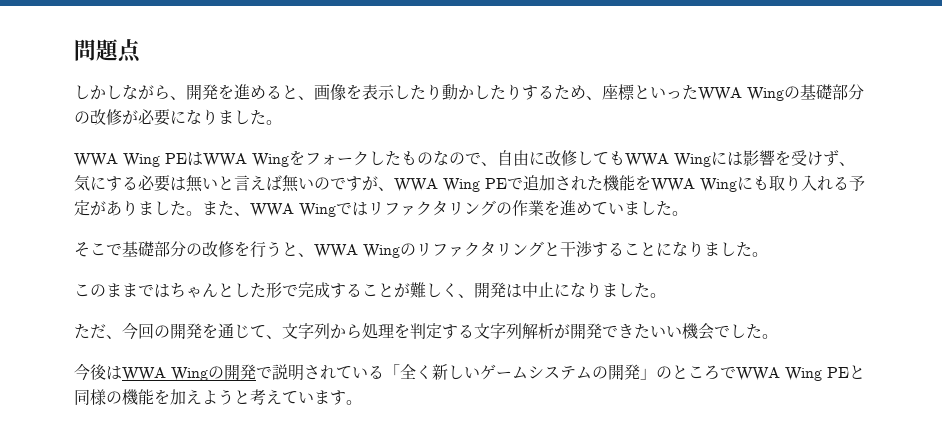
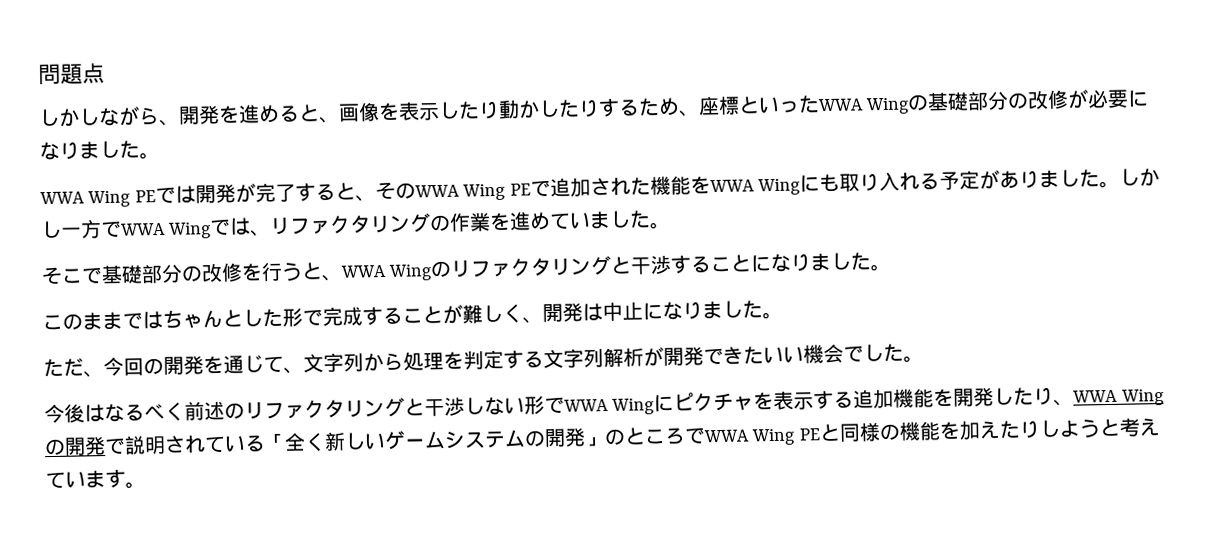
[187,150,855,167] [74,175,394,192] はWWA Wingをフォークしたものなので、自由に改修してもWWA Wingには影響を受けず、気にする必要は無いと言えば無いのですが、 -> [154,181,416,205] では開発が完了すると、その
[202,201,250,216] また、 -> [1119,168,1160,187] [40,219,122,239] しかし一方で
(368, 209) none -> [250,230,272,237] 、
(122, 373) none -> [104,386,1075,423] なるべく前述のリファクタリングと干渉しない形でWWA Wingにピクチャを表示する追加機能を開発したり、
(202, 396) none -> [998,419,1060,439] たりし

